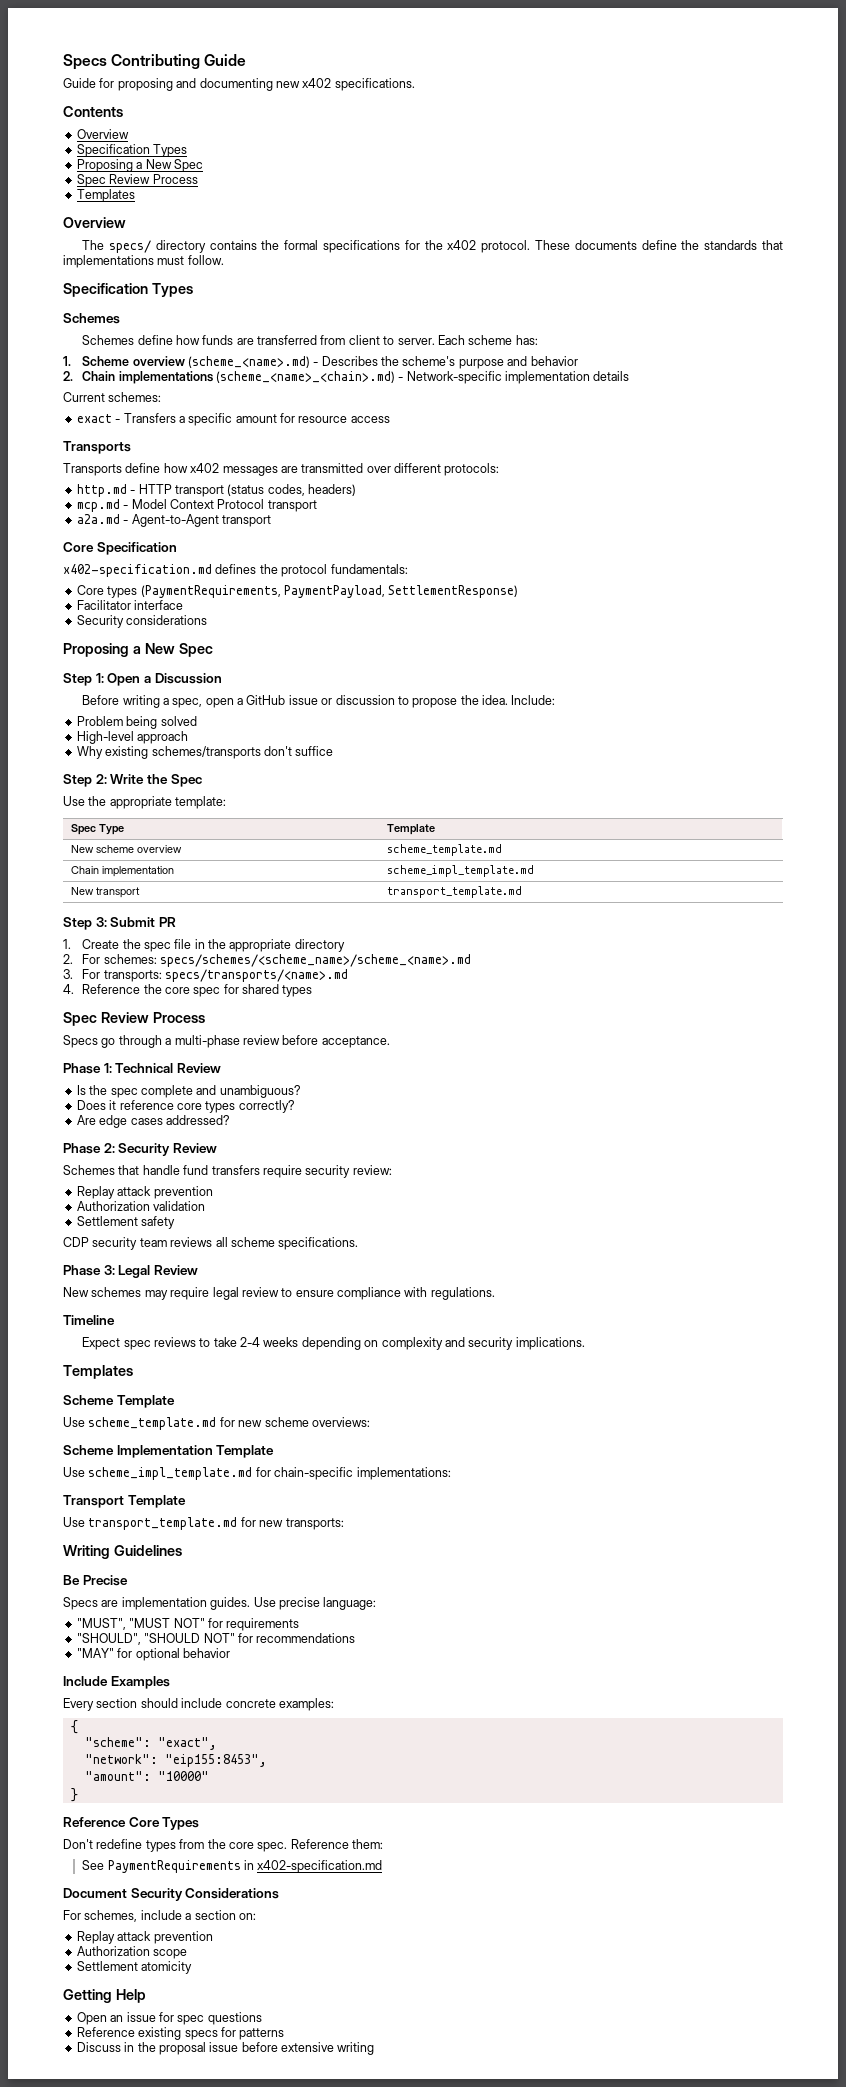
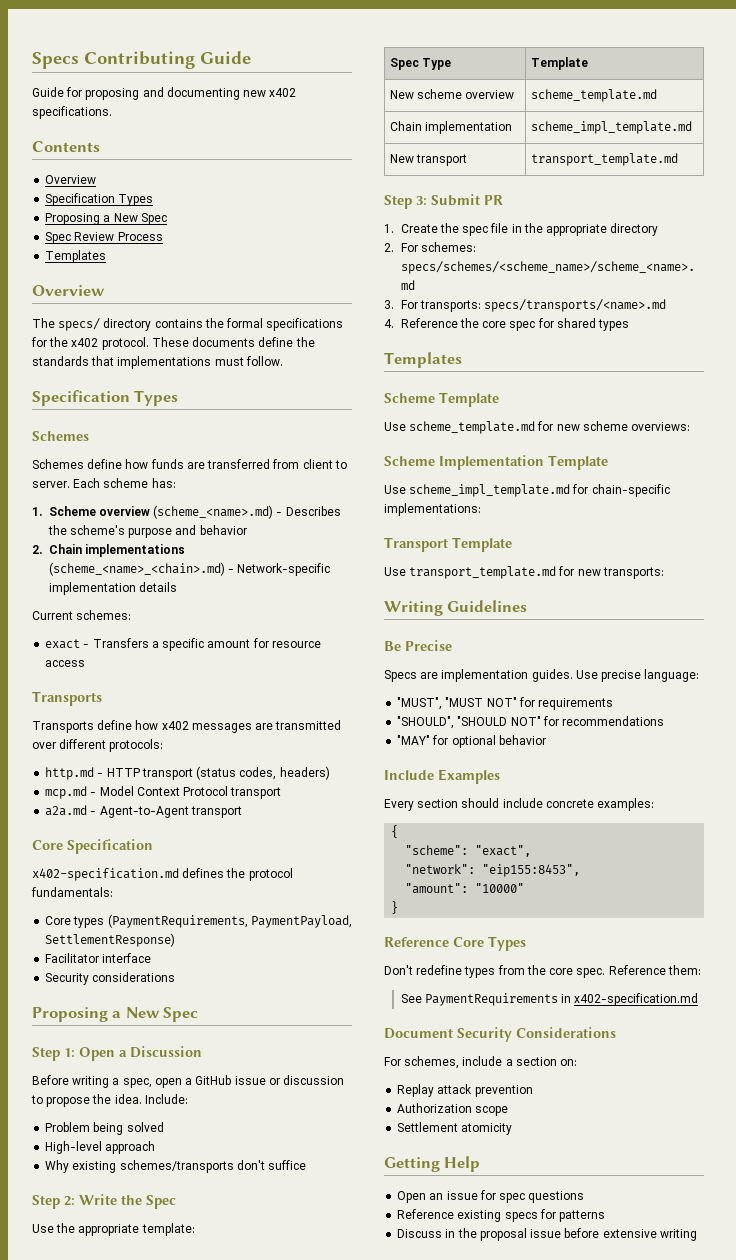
[63,1012,205,1026] [63,1035,390,1048] [63,1063,221,1074] [76,1085,301,1098] [76,1100,295,1113] [76,1115,230,1128] [63,1143,217,1156] [63,1165,392,1178] [76,1186,213,1199] [76,1201,206,1211] [76,1216,176,1229] [63,1237,359,1250] [63,1265,198,1278] [63,1287,495,1300] [63,1315,115,1325] [82,1337,585,1350] // Spec Review Process // Specs go through a multi-phase review before acceptance. // Phase 1: Technical Review // Is the spec complete and unambiguous? // Does it reference core types correctly? // Are edge cases addressed? // Phase 2: Security Review // Schemes that handle fund transfers require security review: // Replay attack prevention // Authorization validation // Settlement safety // CDP security team reviews all scheme specifications. // Phase 3: Legal Review // New schemes may require legal review to ensure compliance with regulations. // Timeline // Expect spec reviews to take 2-4 weeks depending on complexity and security implications. -> (630, 325) none

